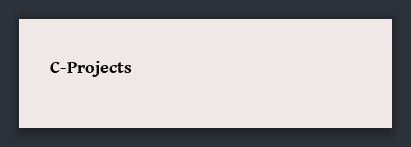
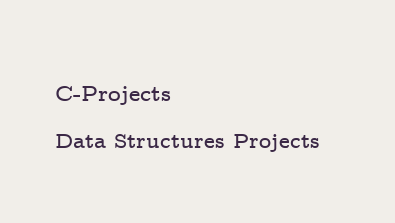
(132, 69) none -> [55,134,320,152] // Data Structures Projects

